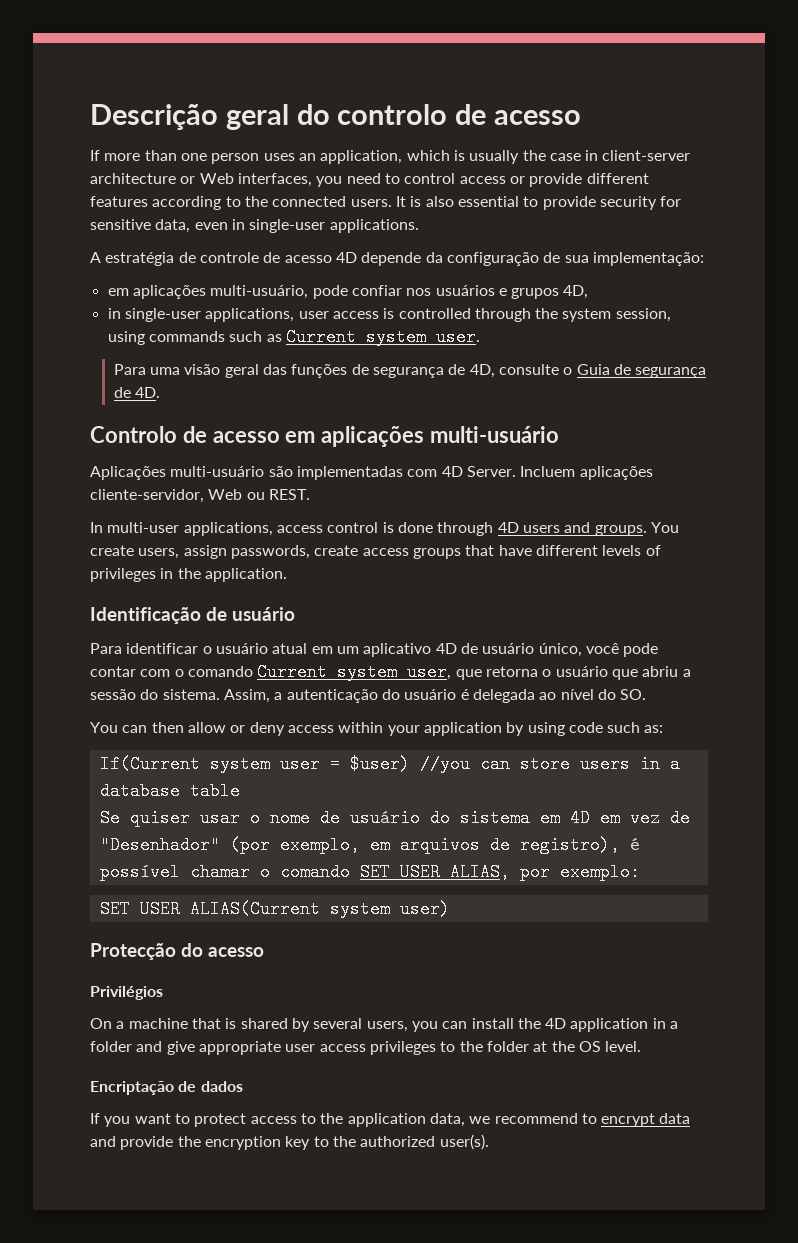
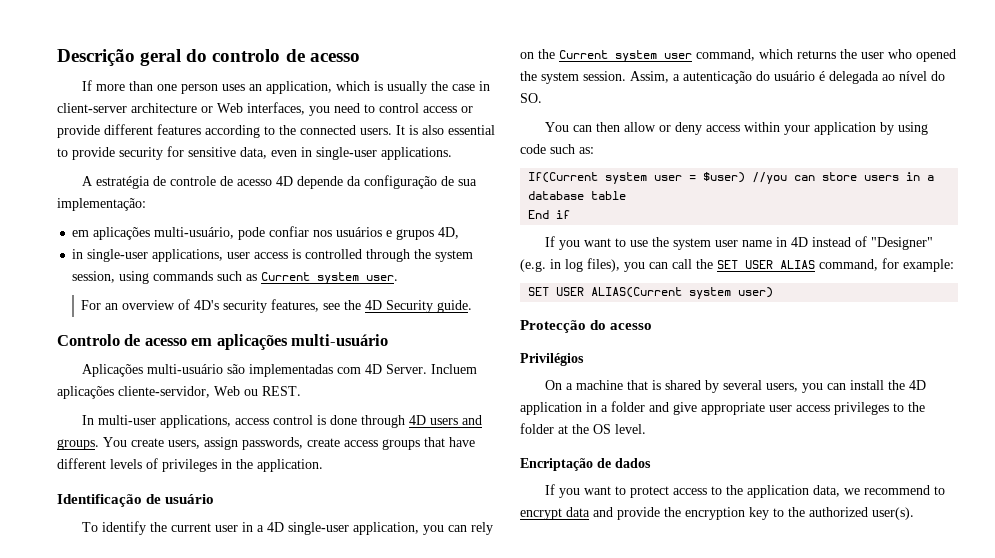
[113,364,707,378] [113,387,161,398] Para uma visão geral das funções de segurança de 4D, consulte o Guia de segurança de 4D. -> [81,299,473,313] For an overview of 4D's security features, see the 4D Security guide.
[90,643,659,657] [90,663,691,681] [90,689,220,700] Para identificar o usuário atual em um aplicativo 4D de usuário único, você pode contar com o comando Current system user, que retorna o usuário que abriu a sessão do sistema. -> [82,521,494,535] [520,49,956,62] [520,71,626,84] To identify the current user in a 4D single-user application, you can rely on the Current system user command, which returns the user who opened the system session.
[99,809,690,827] [99,836,640,854] [99,863,640,881] Se quiser usar o nome de usuário do sistema em 4D em vez de "Desenhador" (por exemplo, em arquivos de registro), é possível chamar o comando SET USER ALIAS, por exemplo: -> [528,210,571,219] [545,236,934,250] [520,258,954,272] End if // If you want to use the system user name in 4D instead of "Designer" (e.g. in log files), you can call the SET USER ALIAS command, for example:

